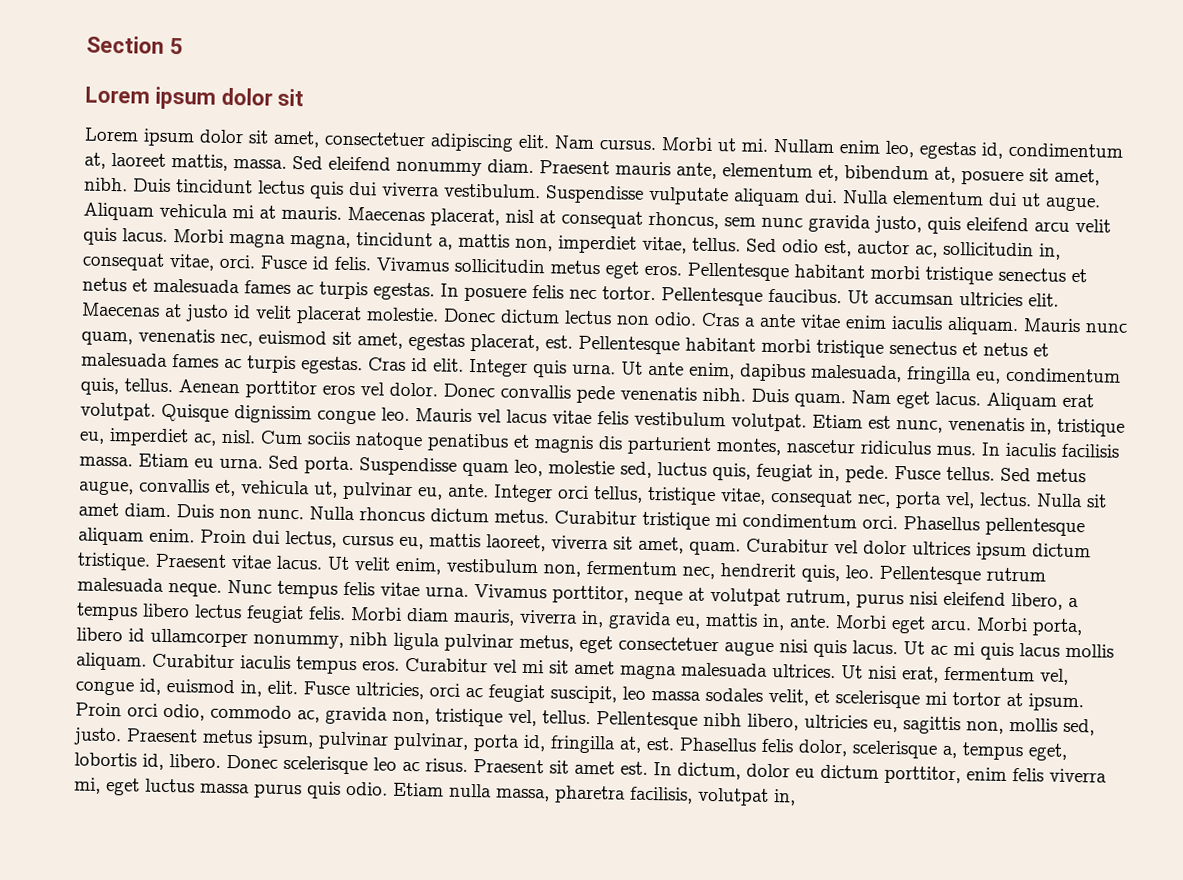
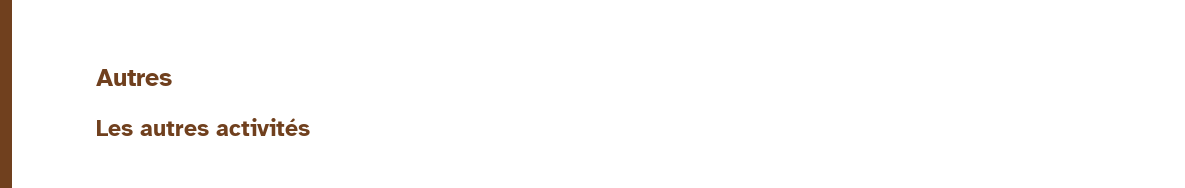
[86,35,184,55] [85,86,305,110] [84,127,1123,160] [84,152,1100,186] [84,177,1101,212] [83,202,1111,235] [83,227,1061,260] [82,252,1087,285] [82,277,1059,307] [81,302,1127,336] [81,328,1049,358] [81,352,1121,385] [80,377,1094,411] [80,402,1125,437] [79,428,1119,458] [79,453,1086,483] [79,478,1107,509] [78,502,1085,537] [78,527,1091,561] [77,552,1046,585] [77,577,1079,610] [76,602,1083,637] [76,627,1114,661] [76,652,1069,685] [75,678,1084,712] [75,702,1095,736] [73,727,1068,761] [74,752,1107,785] [74,777,796,806] Section 5 // Lorem ipsum dolor sit // Lorem ipsum dolor sit amet, consectetuer adipiscing elit. Nam cursus. Morbi ut mi. Nullam enim leo, egestas id, condimentum at, laoreet mattis, massa. Sed eleifend nonummy diam. Praesent mauris ante, elementum et, bibendum at, posuere sit amet, nibh. Duis tincidunt lectus quis dui viverra vestibulum. Suspendisse vulputate aliquam dui. Nulla elementum dui ut augue. Aliquam vehicula mi at mauris. Maecenas placerat, nisl at consequat rhoncus, sem nunc gravida justo, quis eleifend arcu velit quis lacus. Morbi magna magna, tincidunt a, mattis non, imperdiet vitae, tellus. Sed odio est, auctor ac, sollicitudin in, consequat vitae, orci. Fusce id felis. Vivamus sollicitudin metus eget eros. Pellentesque habitant morbi tristique senectus et netus et malesuada fames ac turpis egestas. In posuere felis nec tortor. Pellentesque faucibus. Ut accumsan ultricies elit. Maecenas at justo id velit placerat molestie. Donec dictum lectus non odio. Cras a ante vitae enim iaculis aliquam. Mauris nunc quam, venenatis nec, euismod sit amet, egestas placerat, est. Pellentesque habitant morbi tristique senectus et netus et malesuada fames ac turpis egestas. Cras id elit. Integer quis urna. Ut ante enim, dapibus malesuada, fringilla eu, condimentum quis, tellus. Aenean porttitor eros vel dolor. Donec convallis pede venenatis nibh. Duis quam. Nam eget lacus. Aliquam erat volutpat. Quisque dignissim congue leo. Mauris vel lacus vitae felis vestibulum volutpat. Etiam est nunc, venenatis in, tristique eu, imperdiet ac, nisl. Cum sociis natoque penatibus et magnis dis parturient montes, nascetur ridiculus mus. In iaculis facilisis massa. Etiam eu urna. Sed porta. Suspendisse quam leo, molestie sed, luctus quis, feugiat in, pede. Fusce tellus. Sed metus augue, convallis et, vehicula ut, pulvinar eu, ante. Integer orci tellus, tristique vitae, consequat nec, porta vel, lectus. Nulla sit amet diam. Duis non nunc. Nulla rhoncus dictum metus. Curabitur tristique mi condimentum orci. Phasellus pellentesque aliquam enim. Proin dui lectus, cursus eu, mattis laoreet, viverra sit amet, quam. Curabitur vel dolor ultrices ipsum dictum tristique. Praesent vitae lacus. Ut velit enim, vestibulum non, fermentum nec, hendrerit quis, leo. Pellentesque rutrum malesuada neque. Nunc tempus felis vitae urna. Vivamus porttitor, neque at volutpat rutrum, purus nisi eleifend libero, a tempus libero lectus feugiat felis. Morbi diam mauris, viverra in, gravida eu, mattis in, ante. Morbi eget arcu. Morbi porta, libero id ullamcorper nonummy, nibh ligula pulvinar metus, eget consectetuer augue nisi quis lacus. Ut ac mi quis lacus mollis aliquam. Curabitur iaculis tempus eros. Curabitur vel mi sit amet magna malesuada ultrices. Ut nisi erat, fermentum vel, congue id, euismod in, elit. Fusce ultricies, orci ac feugiat suscipit, leo massa sodales velit, et scelerisque mi tortor at ipsum. Proin orci odio, commodo ac, gravida non, tristique vel, tellus. Pellentesque nibh libero, ultricies eu, sagittis non, mollis sed, justo. Praesent metus ipsum, pulvinar pulvinar, porta id, fringilla at, est. Phasellus felis dolor, scelerisque a, tempus eget, lobortis id, libero. Donec scelerisque leo ac risus. Praesent sit amet est. In dictum, dolor eu dictum porttitor, enim felis viverra mi, eget luctus massa purus quis odio. Etiam nulla massa, pharetra facilisis, volutpat in, -> [96,69,172,86] [96,118,310,136] Autres // Les autres activités

